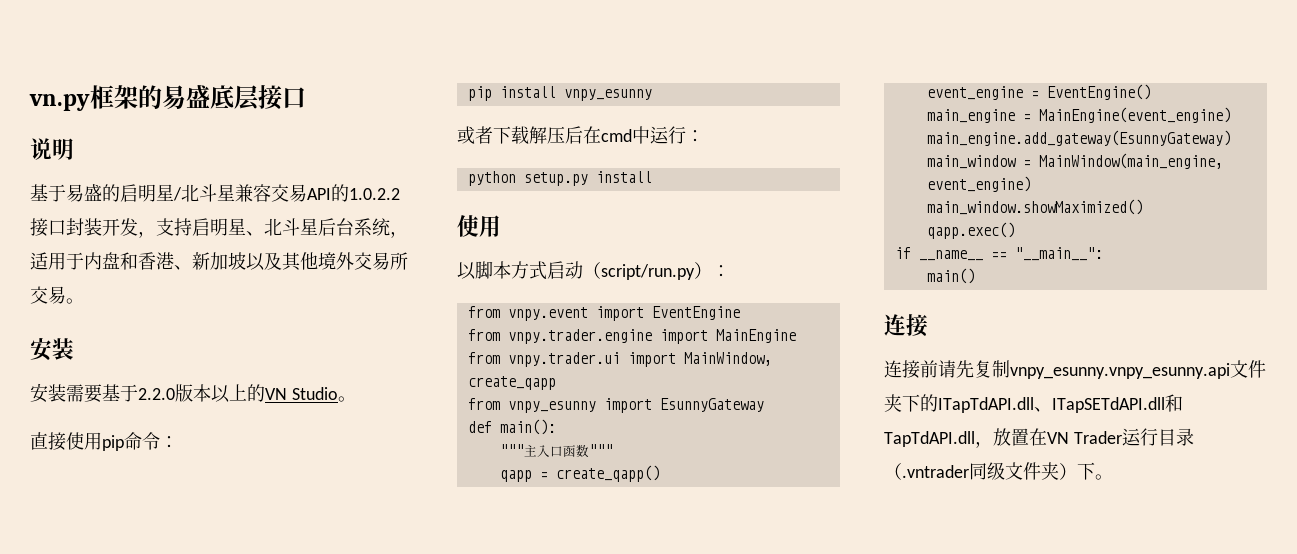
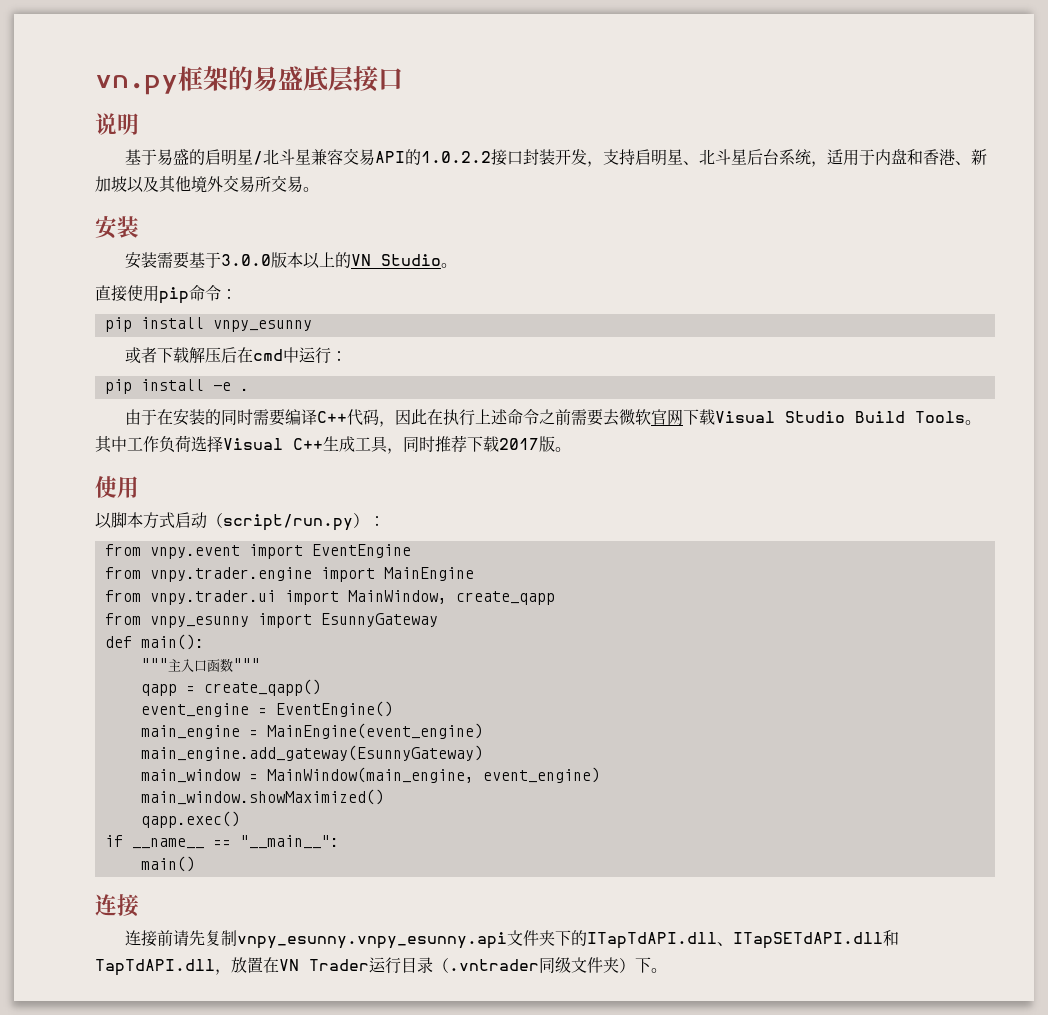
[138,388,175,400] 2.2.0 -> [221,254,272,266] 3.0.0
[467,171,652,186] python setup.py install -> [104,379,249,394] [125,409,982,427] [95,435,571,454] pip install -e . // 由于在安装的同时需要编译C++代码，因此在执行上述命令之前需要去微软官网下载Visual Studio Build Tools。其中工作负荷选择Visual C++生成工具，同时推荐下载2017版。

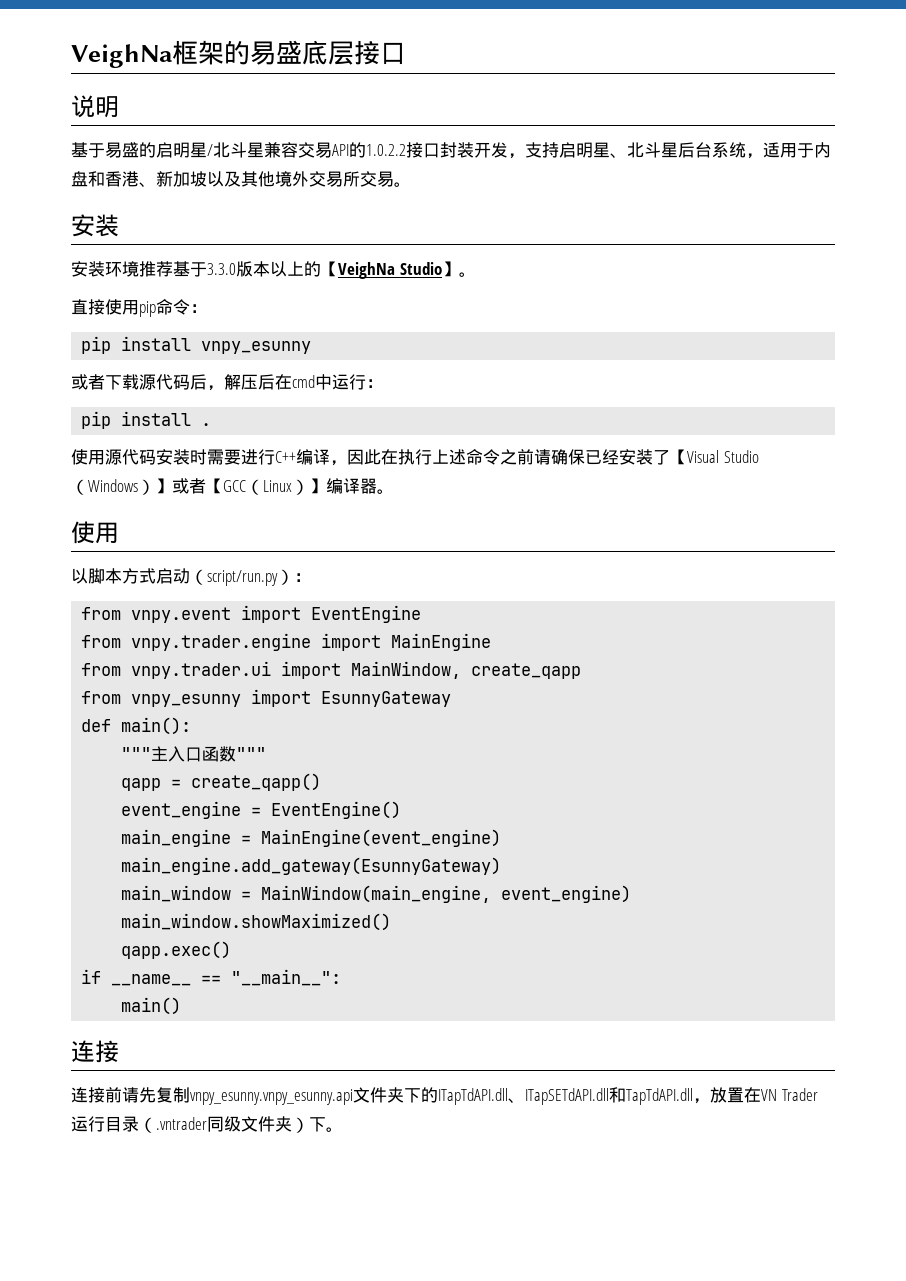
[95,75,178,95] vn.py -> [71,44,173,68] VeighNa
[157,252,442,269] 需要基于3.0.0版本以上的VN Studio -> [105,261,459,279] 环境推荐基于3.3.0版本以上的【VeighNa Studio】
(190, 355) none -> [139,374,224,391] 源代码后，
[212,382,231,391] -e -> (192, 418) none
[125,409,380,426] 由于在安装的同时需要编译C++代码 -> [71,449,330,465] 使用源代码安装时需要进行C++编译
[571,409,982,426] [95,435,555,454] 需要去微软官网下载Visual Studio Build Tools。其中工作负荷选择Visual C++生成工具，同时推荐下载2017版 -> [534,449,759,465] [71,478,377,495] 请确保已经安装了【Visual Studio（Windows）】或者【GCC（Linux）】编译器

